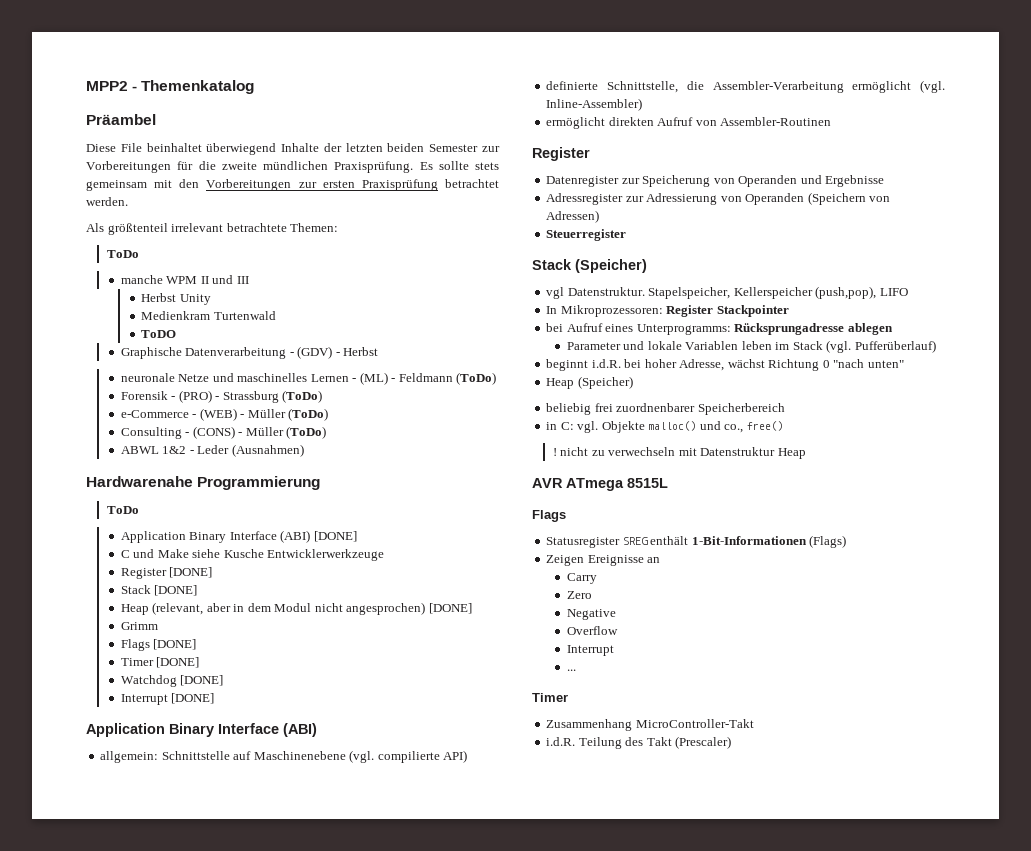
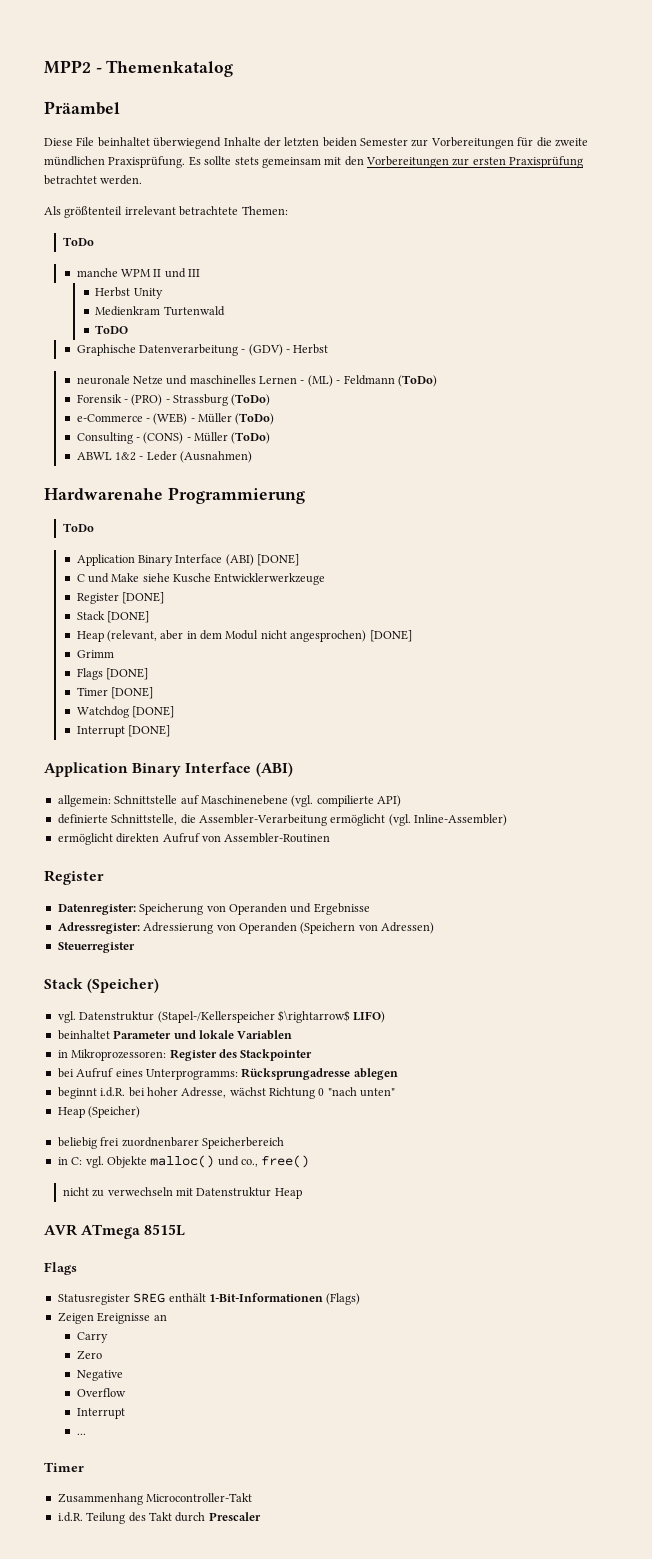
[546,176,640,187] Datenregister zur -> [57,904,136,915] Datenregister:
[546,193,644,205] Adressregister zur -> [57,922,140,934] Adressregister:
[546,286,908,299] [546,306,558,314] vgl Datenstruktur. Stapelspeicher, Kellerspeicher (push,pop), LIFO // In -> [57,1010,386,1023] [57,1030,293,1040] [57,1050,68,1058] vgl. Datenstruktur (Stapel-/Kellerspeicher $\rightarrow$ LIFO) // beinhaltet Parameter und lokale Variablen // in
(714, 311) none -> [218,1049,237,1058] des
[566,340,936,353] // Parameter und lokale Variablen leben im Stack (vgl. Pufferüberlauf) -> (398, 1074) none
[552,448,557,456] ! -> (310, 1161) none
[635,719,754,728] MicroController-Takt -> [146,1493,253,1502] Microcontroller-Takt
[675,736,732,749] (Prescaler) -> [175,1512,261,1522] durch Prescaler

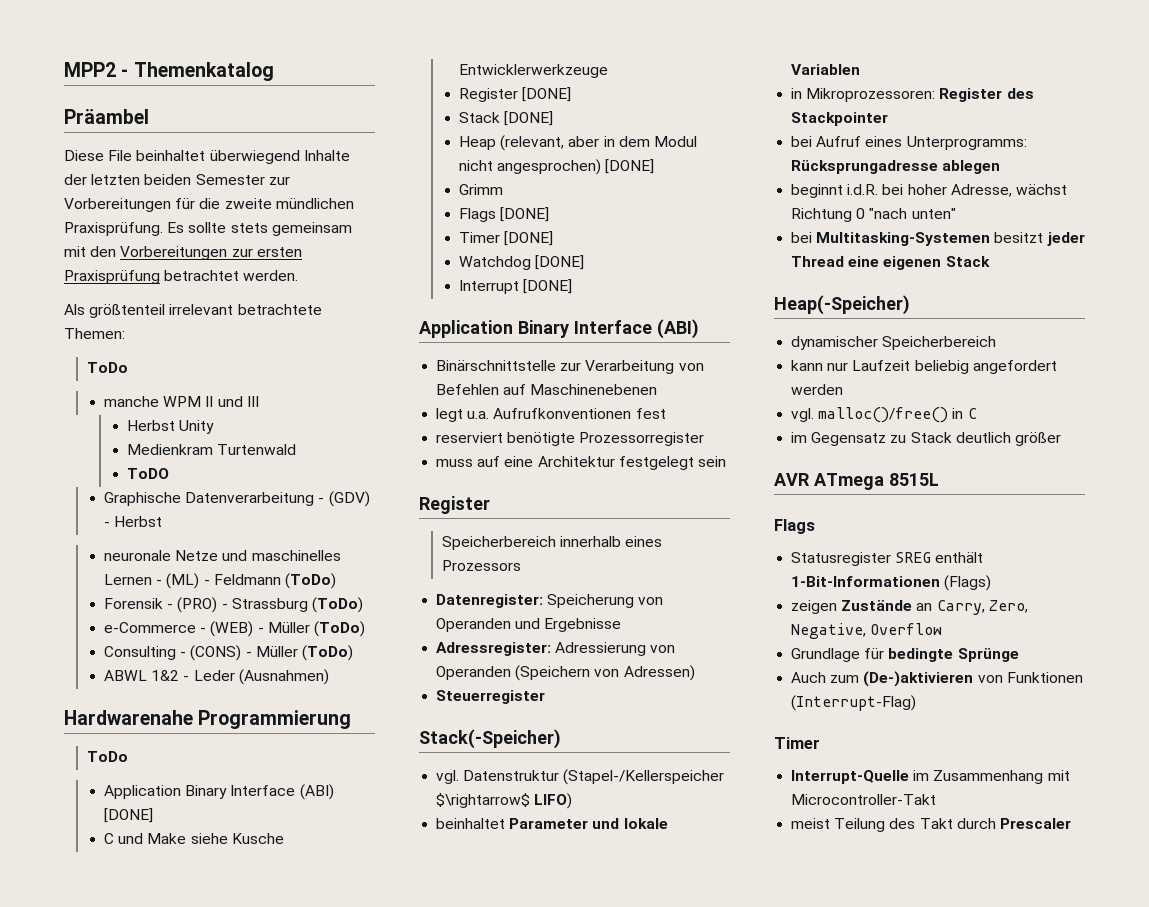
[57,795,401,807] [57,814,507,826] [57,833,331,845] [44,870,104,885] allgemein: Schnittstelle auf Maschinenebene (vgl. compilierte API) // definierte Schnittstelle, die Assembler-Verarbeitung ermöglicht (vgl. Inline-Assembler) // ermöglicht direkten Aufruf von Assembler-Routinen // Register -> [436,360,704,374] [436,384,658,395] [436,408,666,422] [436,432,705,446] [436,456,726,470] [419,496,490,514] [441,536,663,550] [441,560,521,571] Binärschnittstelle zur Verarbeitung von Befehlen auf Maschinenebenen // legt u.a. Aufrufkonventionen fest // reserviert benötigte Prozessorregister // muss auf eine Architektur festgelegt sein // Register // Speicherbereich innerhalb eines Prozessors
[44,978,160,993] Stack (Speicher) -> [419,729,561,749] Stack(-Speicher)
[57,1106,141,1118] [57,1137,284,1149] [57,1155,310,1168] [62,1187,302,1199] Heap (Speicher) // beliebig frei zuordnenbarer Speicherbereich // in C: vgl. Objekte malloc() und co., free() // nicht zu verwechseln mit Datenstruktur Heap -> [791,232,1085,246] [791,256,990,270] [774,295,910,315] [791,336,997,350] [791,360,1057,374] [791,384,844,395] [791,407,977,423] [791,432,1061,446] bei Multitasking-Systemen besitzt jeder Thread eine eigenen Stack // Heap(-Speicher) // dynamischer Speicherbereich // kann nur Laufzeit beliebig angefordert werden // vgl. malloc()/free() in C // im Gegensatz zu Stack deutlich größer
[57,1312,151,1324] Zeigen Ereignisse -> [791,600,913,614] zeigen Zustände
[76,1332,108,1343] [76,1350,102,1360] [76,1370,123,1381] [76,1388,126,1397] [76,1408,125,1419] [76,1433,86,1435] [44,1462,84,1472] [57,1493,143,1505] // Carry // Zero // Negative // Overflow // Interrupt // ... // Timer // Zusammenhang -> [936,600,1028,615] [791,623,943,639] [791,648,1019,662] [791,671,1083,687] [791,695,917,711] [774,737,820,749] [791,770,1070,784] Carry, Zero, Negative, Overflow // Grundlage für bedingte Sprünge // Auch zum (De-)aktivieren von Funktionen (Interrupt-Flag) // Timer // Interrupt-Quelle im Zusammenhang mit
[57,1512,83,1522] i.d.R. -> [791,818,831,829] meist

